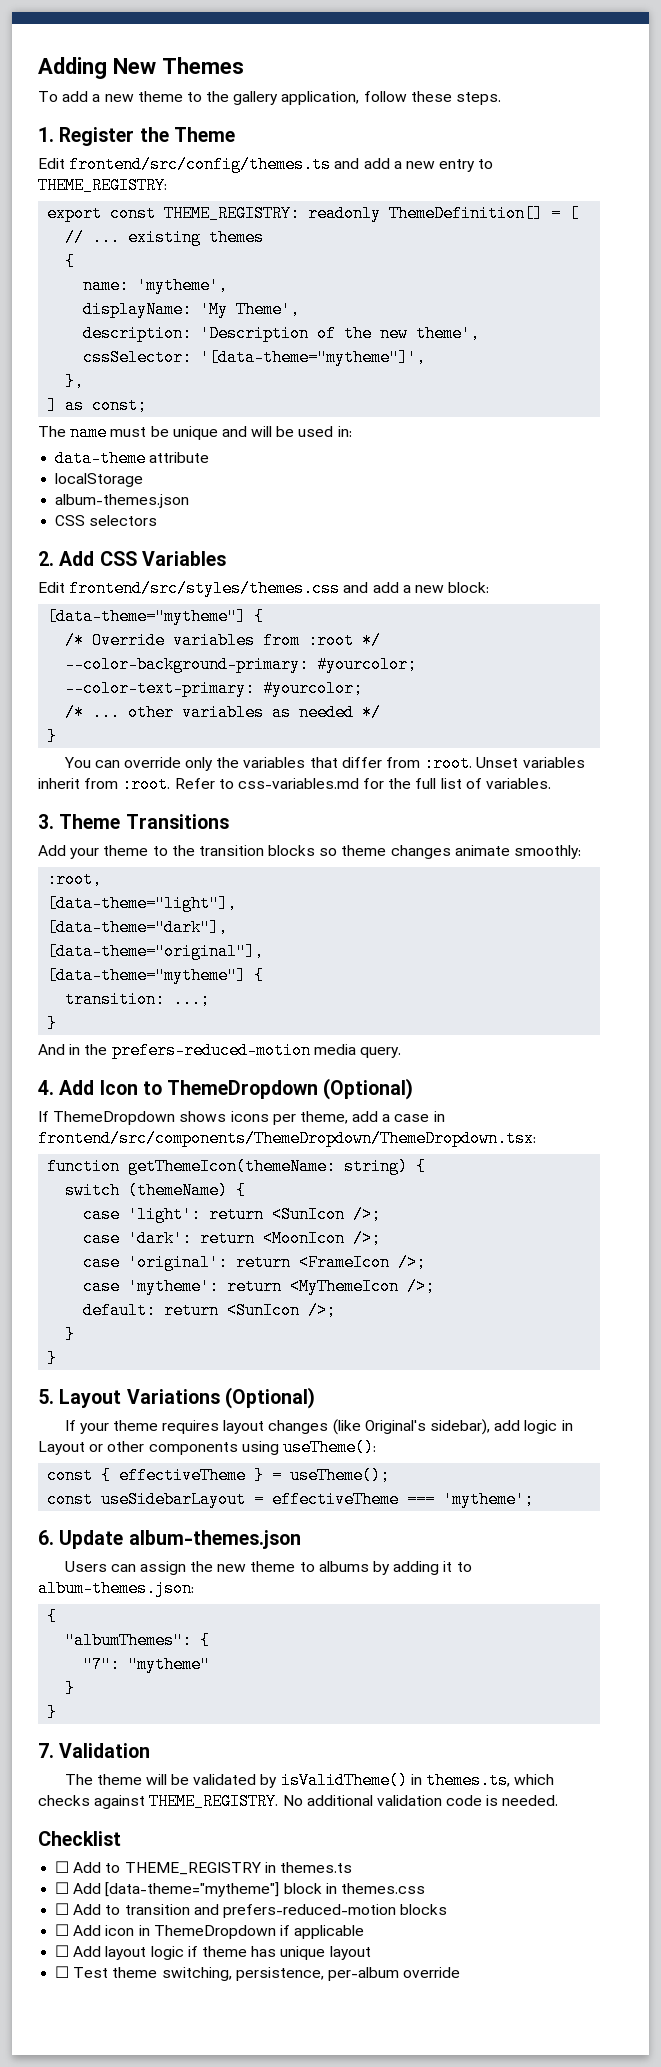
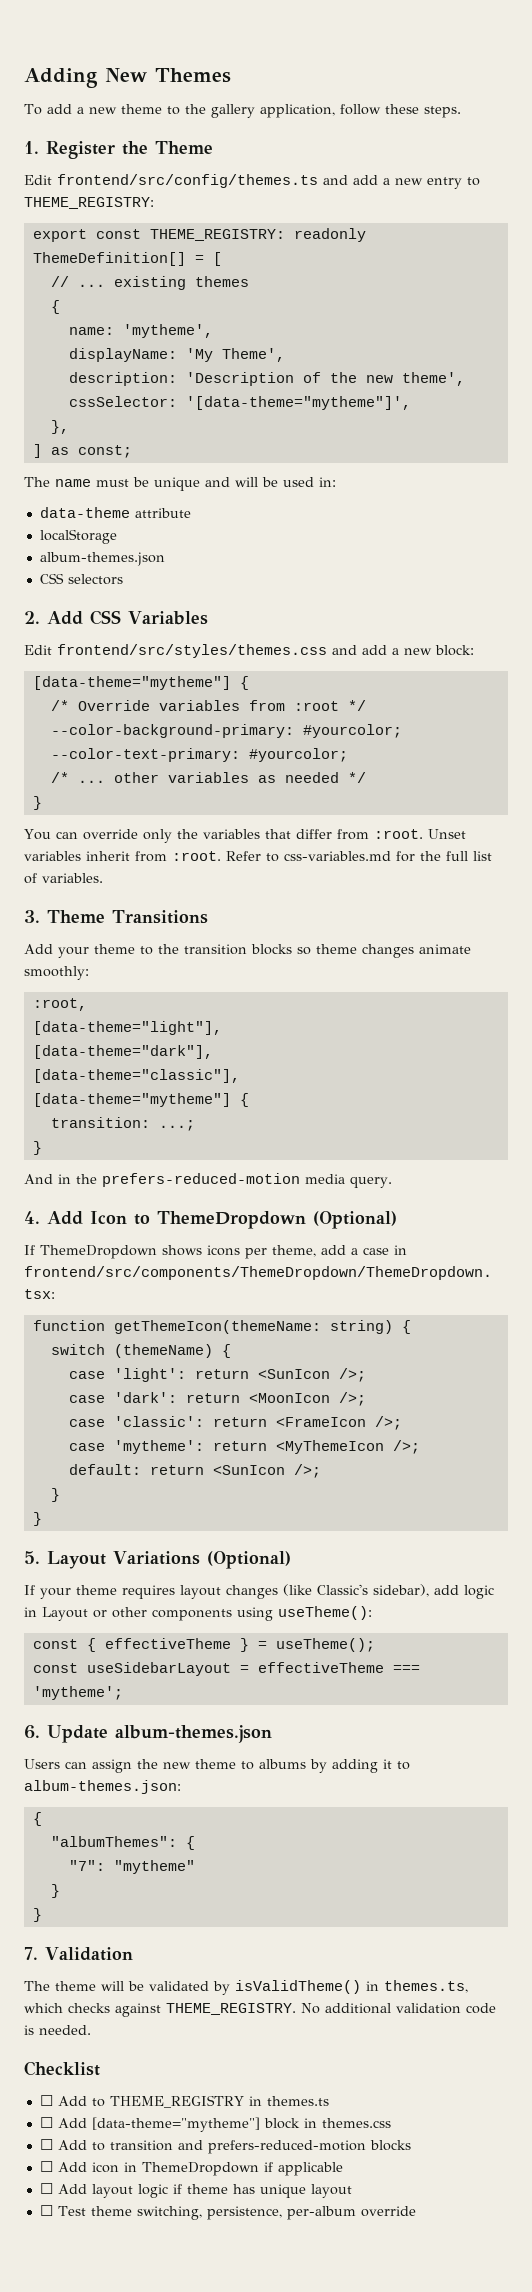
[47,943,265,960] [data-theme="original"], -> [32,1069,240,1083] [data-theme="classic"],
[128,1254,229,1271] 'original': -> [113,1416,204,1427] 'classic':
[364,1420,426,1434] Original's -> [317,1584,368,1595] Classic's

